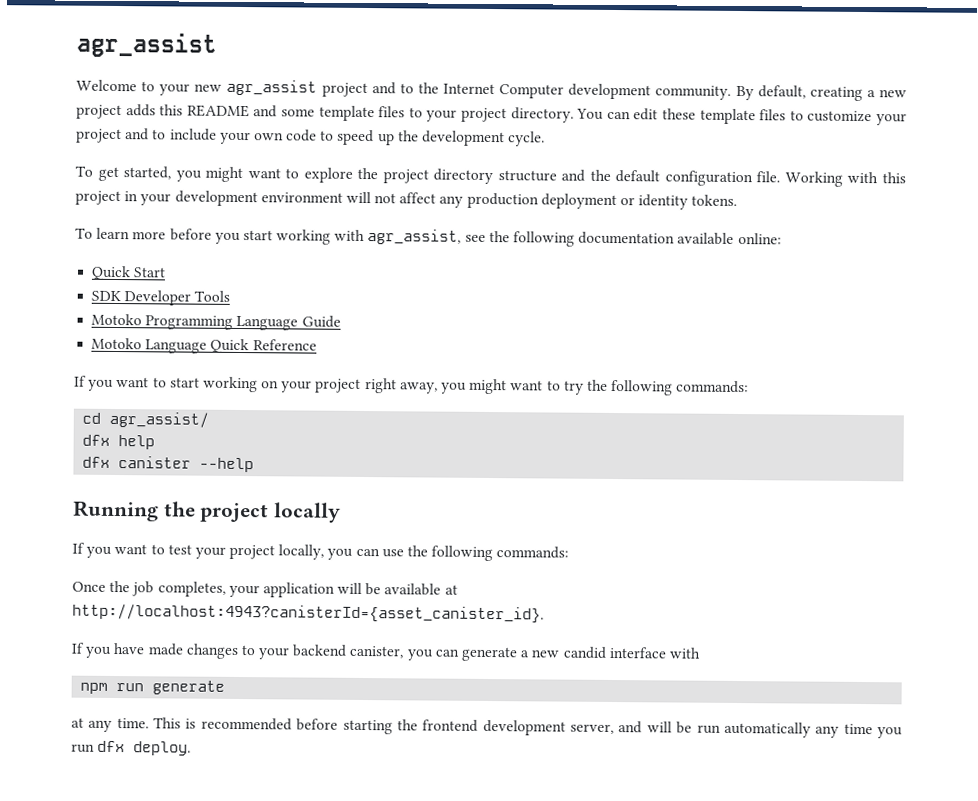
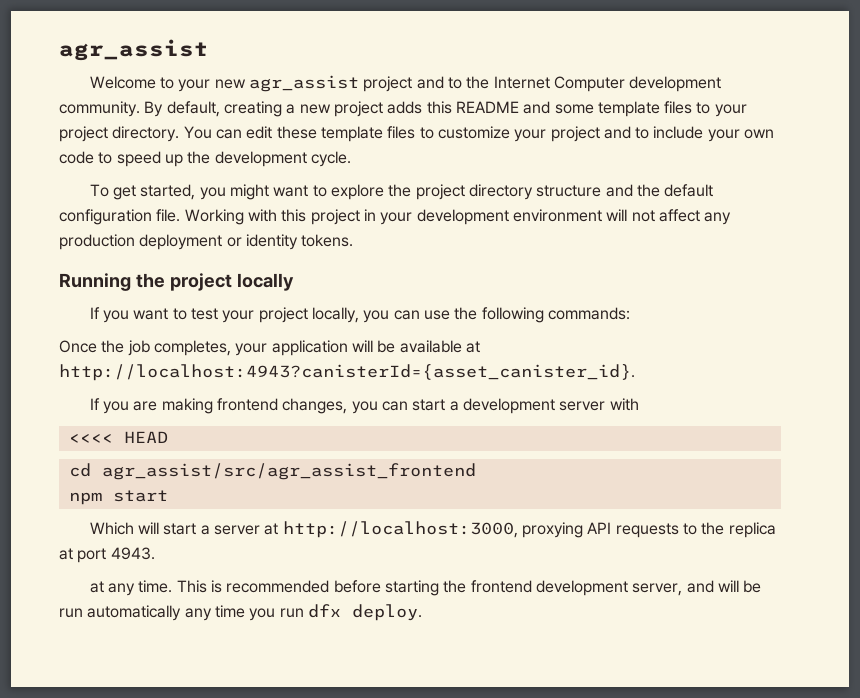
[75,227,782,247] [91,265,167,281] [91,290,231,306] [91,313,341,331] [91,337,317,354] [74,375,750,396] [82,411,210,428] [82,434,156,450] [82,456,255,473] // To learn more before you start working with agr_assist, see the following documentation available online: // Quick Start // SDK Developer Tools // Motoko Programming Language Guide // Motoko Language Quick Reference // If you want to start working on your project right away, you might want to try the following commands: // cd agr_assist/ // dfx help // dfx canister --help -> (354, 240) none
[113,642,701,662] [80,680,226,695] have made changes to your backend canister, you can generate a new candid interface with // npm run generate -> [133,398,639,414] [68,431,168,443] [68,463,476,480] [68,490,168,505] [89,521,776,538] [59,547,155,563] are making frontend changes, you can start a development server with // <<<< HEAD // cd agr_assist/src/agr_assist_frontend // npm start // Which will start a server at http://localhost:3000, proxying API requests to the replica at port 4943.

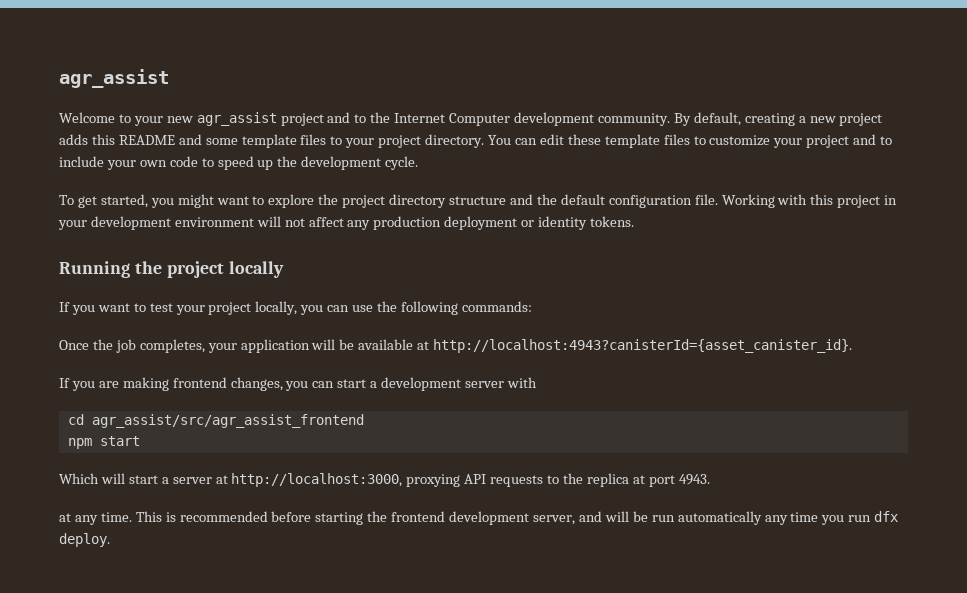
[68,431,168,443] // <<<< HEAD -> (537, 382) none

